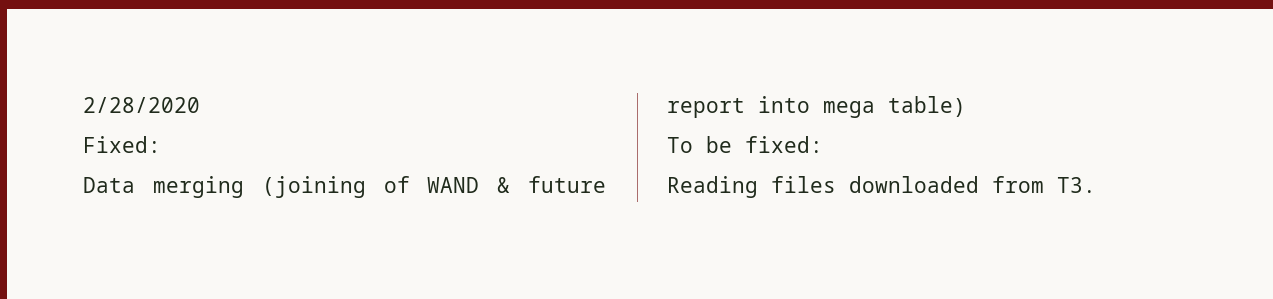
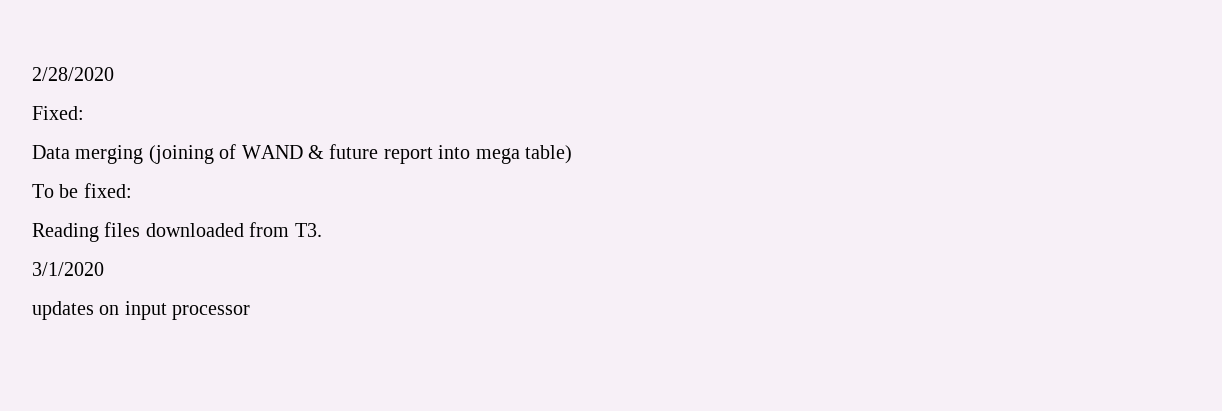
(1096, 185) none -> [32,262,104,276] [32,301,251,320] // 3/1/2020 // updates on input processor

